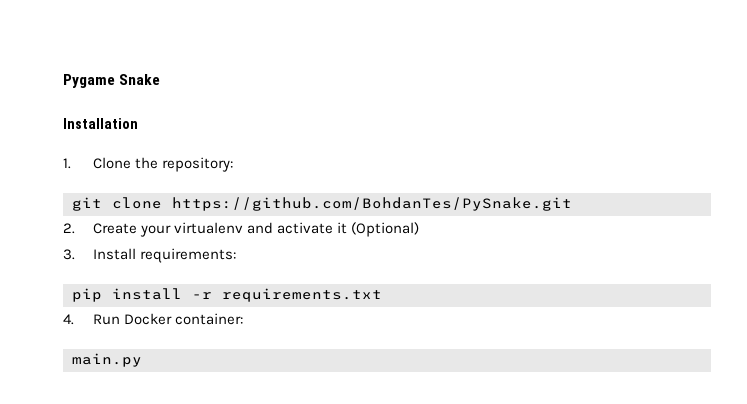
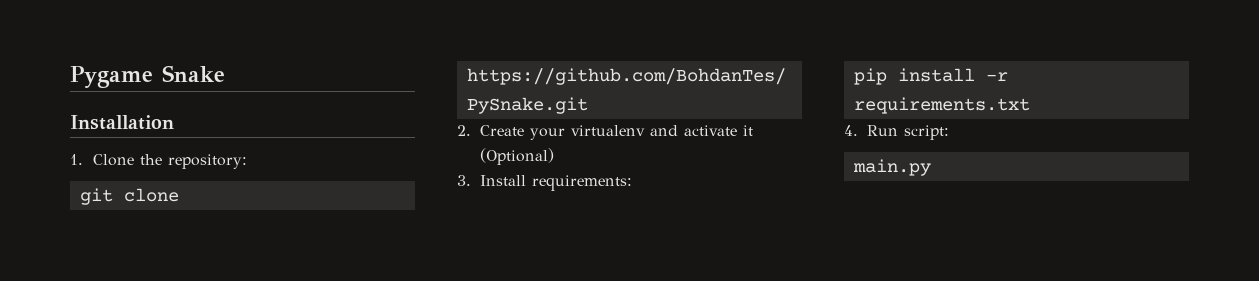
[123,313,243,325] Docker container: -> [904,125,950,140] script:

